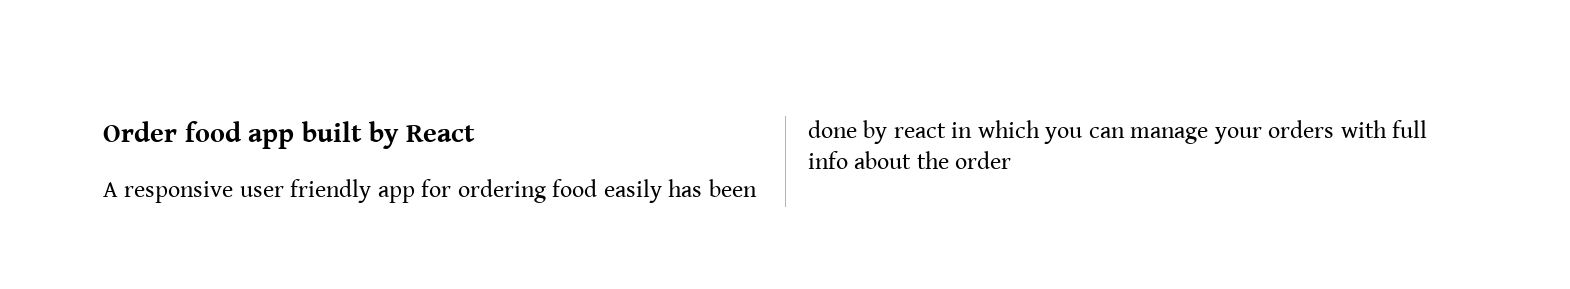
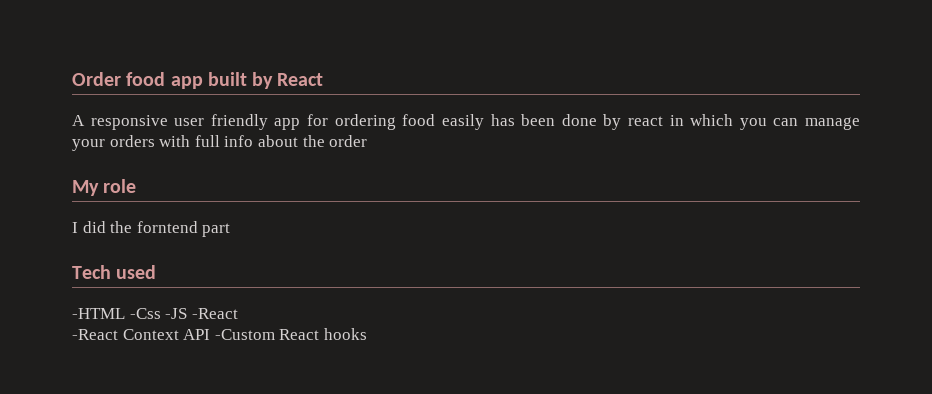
(1012, 160) none -> [72,179,137,196] [72,221,231,237] [72,265,157,279] [72,308,238,319] [72,328,367,340] // My role // I did the forntend part // Tech used // -HTML -Css -JS -React // -React Context API -Custom React hooks

